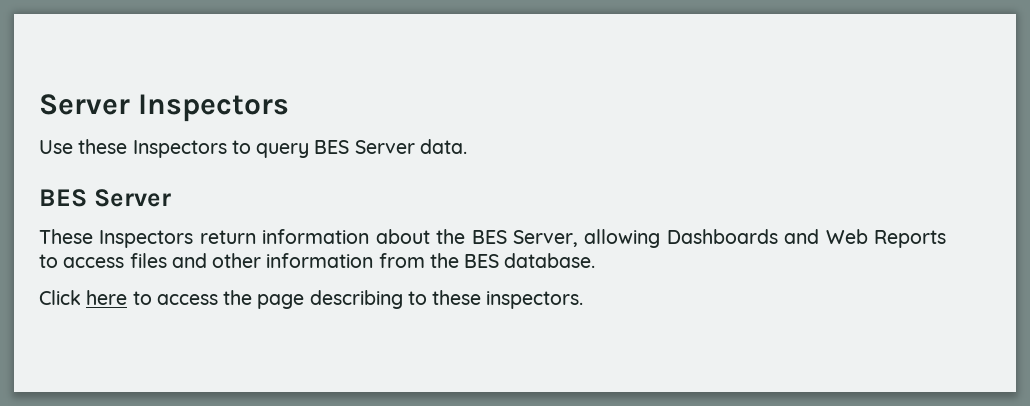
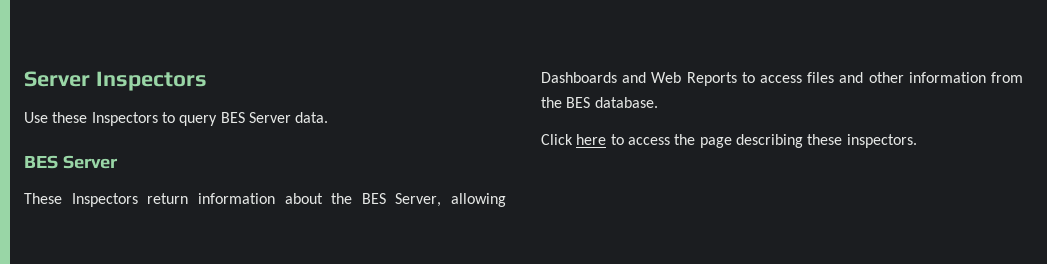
[407,291,427,305] to -> (803, 141) none

